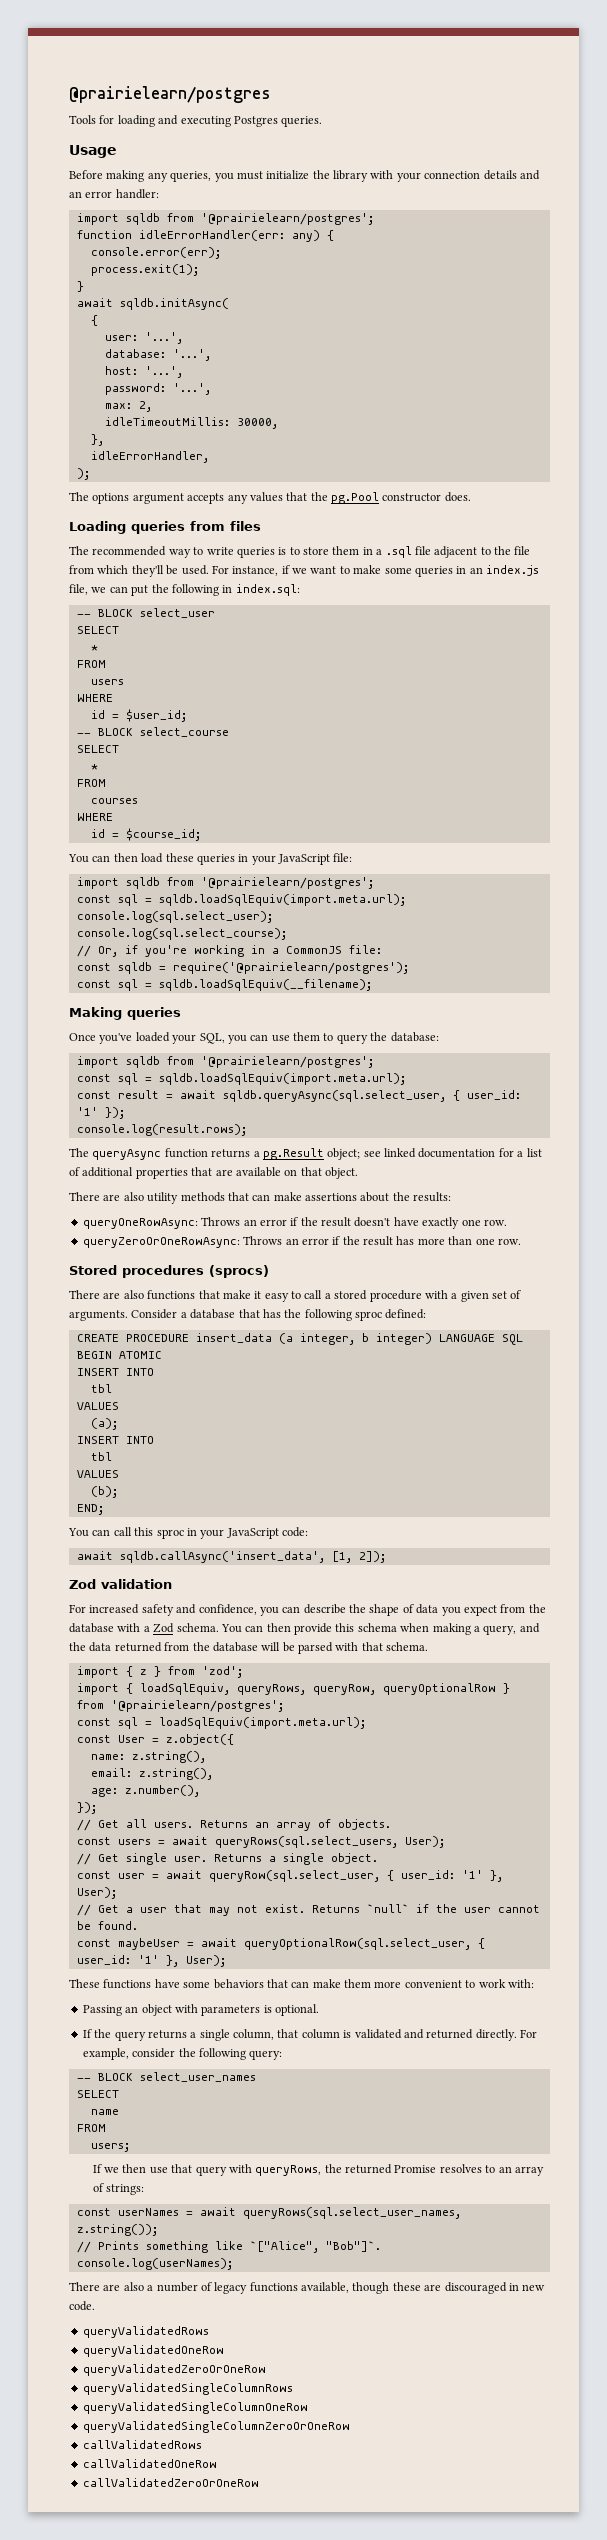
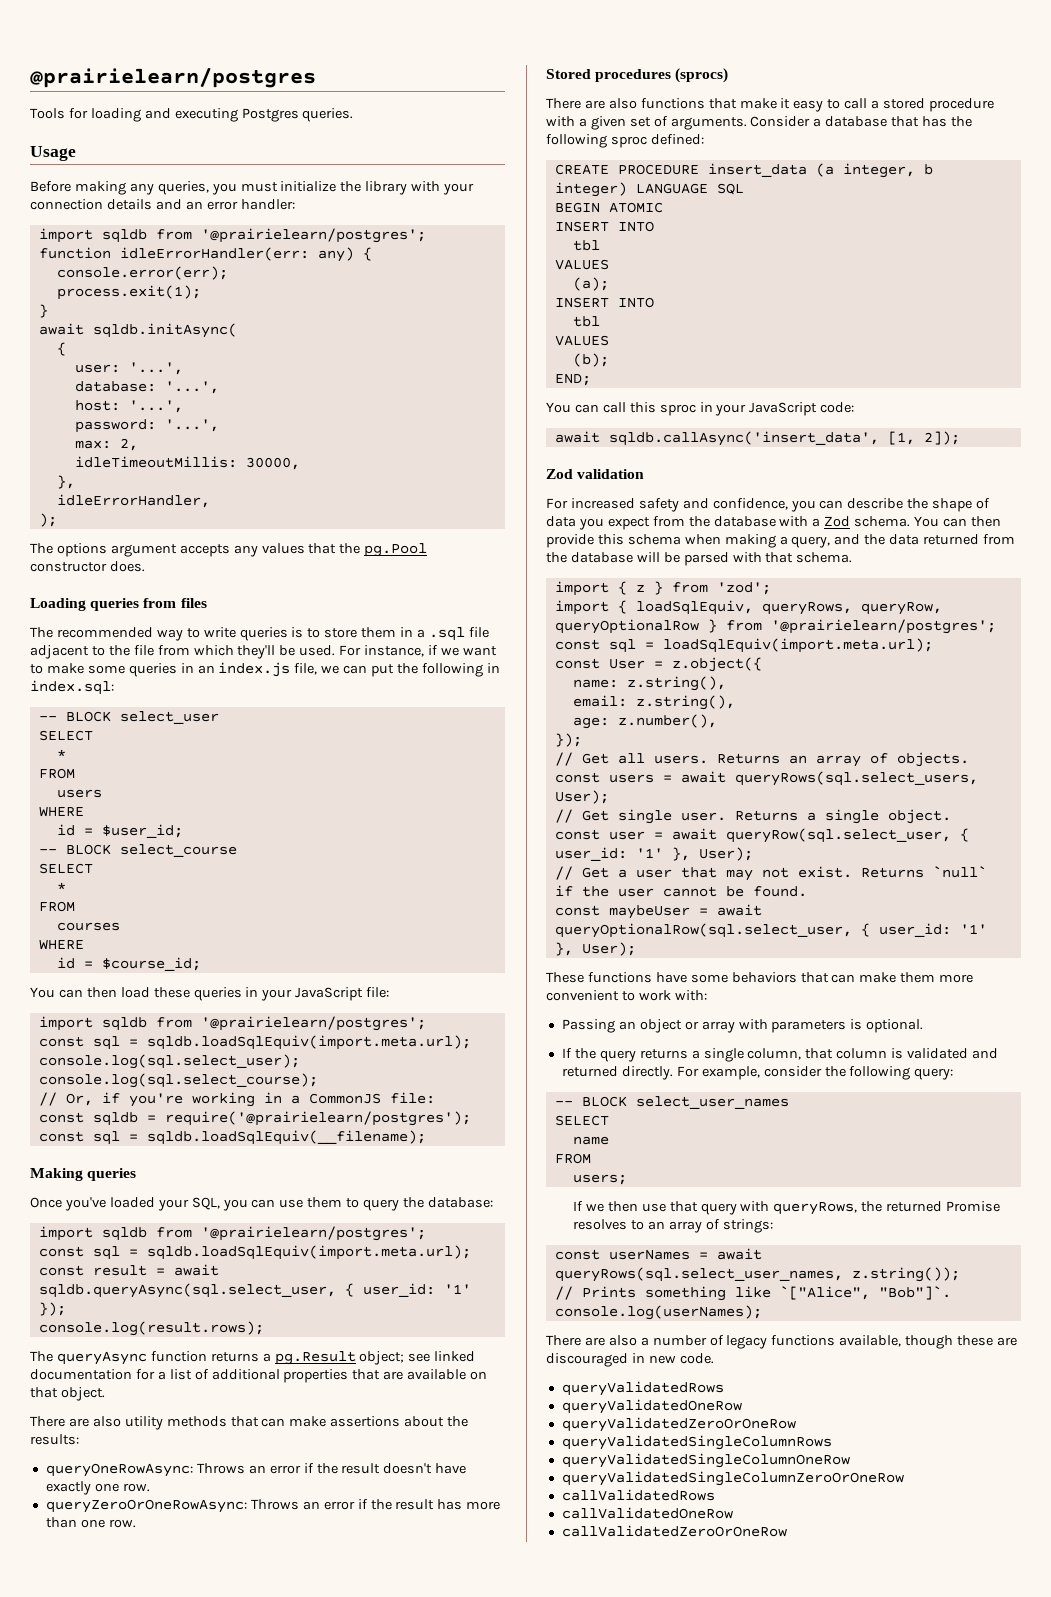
(172, 2010) none -> [684,1021,735,1033] or array

